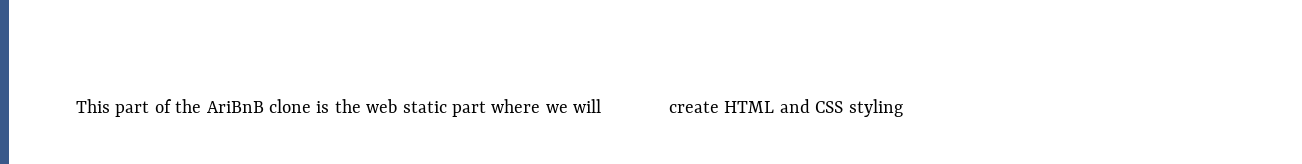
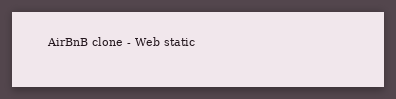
[76,99,903,117] This part of the AriBnB clone is the web static part where we will create HTML and CSS styling -> [47,37,195,46] AirBnB clone - Web static

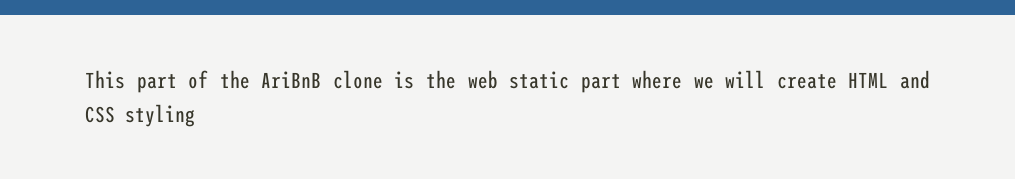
[47,37,195,46] AirBnB clone - Web static -> [85,70,930,93] [85,104,195,127] This part of the AriBnB clone is the web static part where we will create HTML and CSS styling

